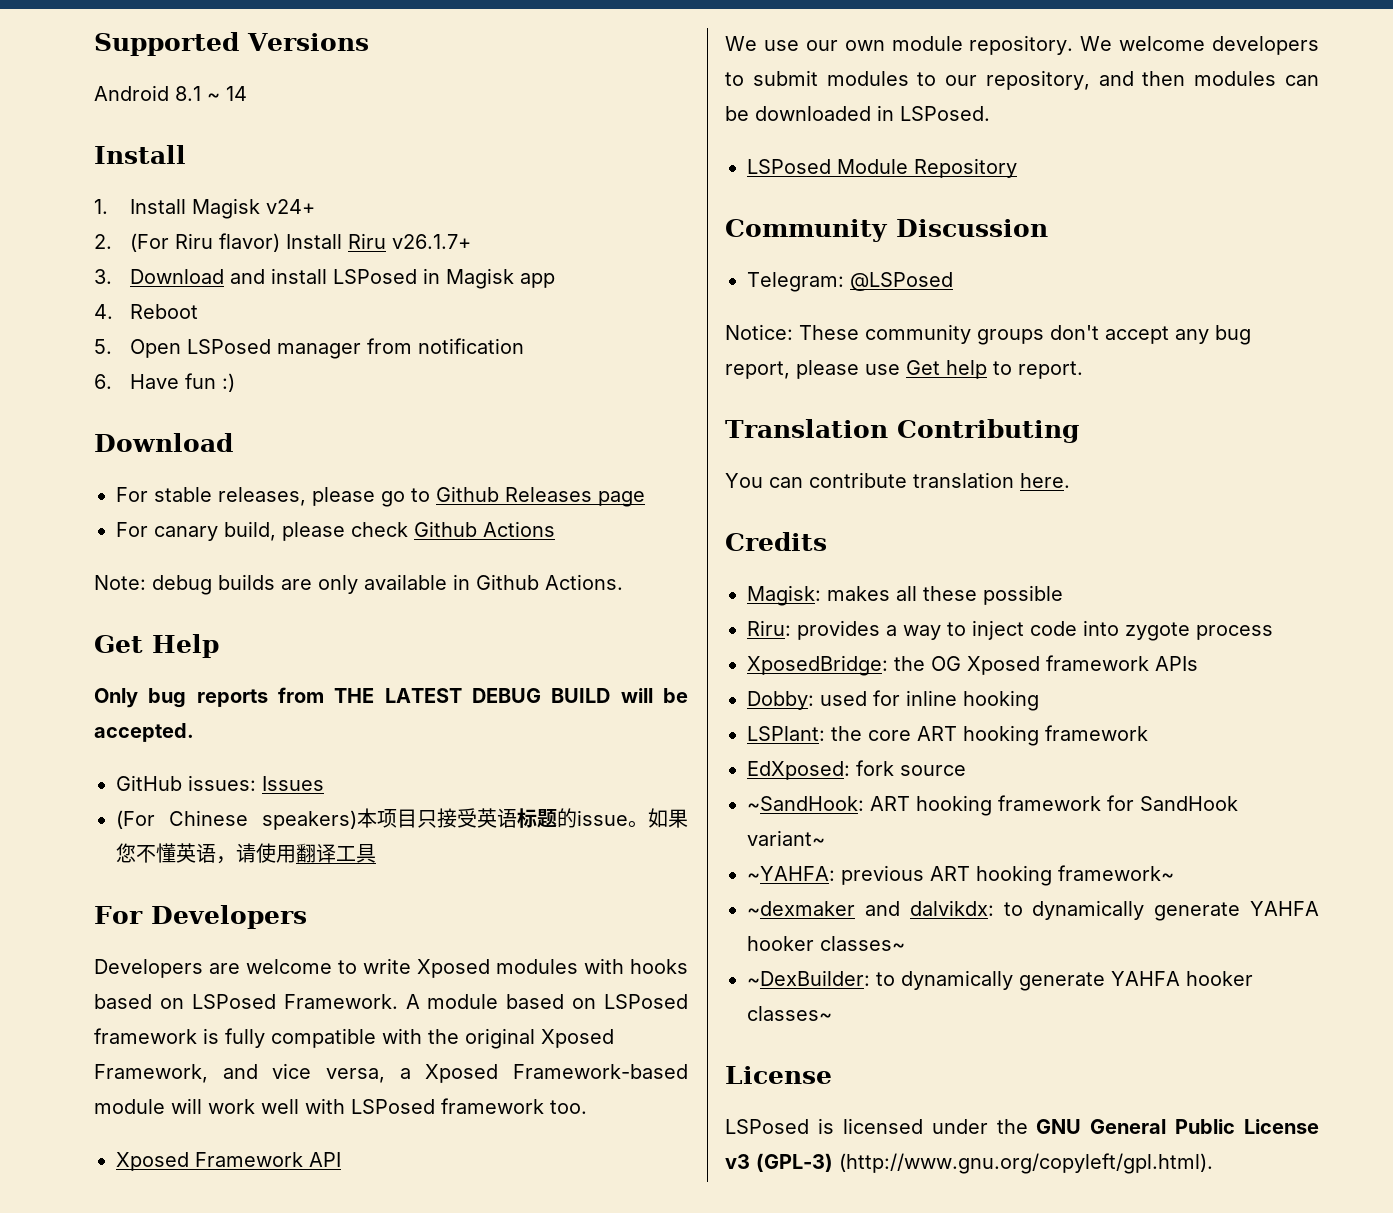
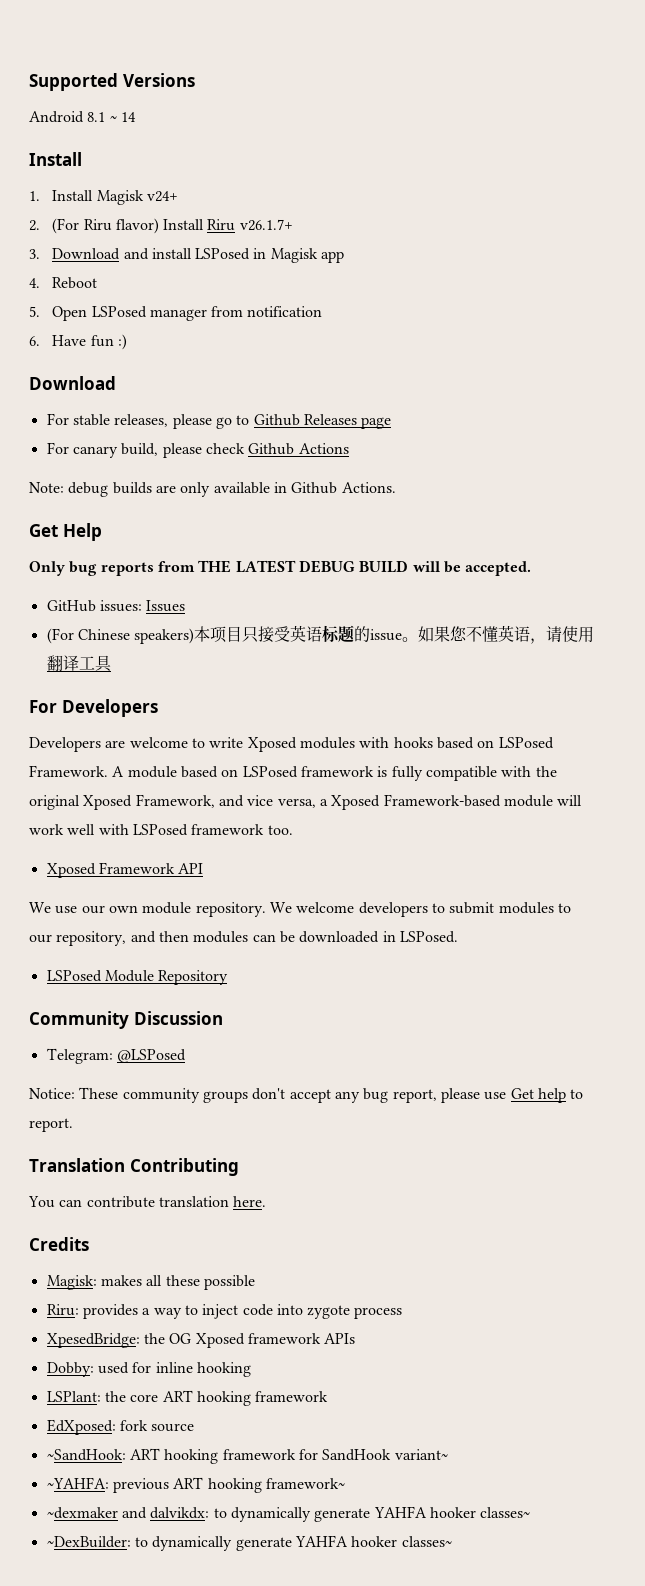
[747,655,888,676] XposedBridge: -> [46,1333,140,1348] XpesedBridge:
[725,1066,832,1084] [725,1118,1319,1134] [725,1153,1213,1174] // License // LSPosed is licensed under the GNU General Public License v3 (GPL-3) (http://www.gnu.org/copyleft/gpl.html). -> (452, 1541) none

